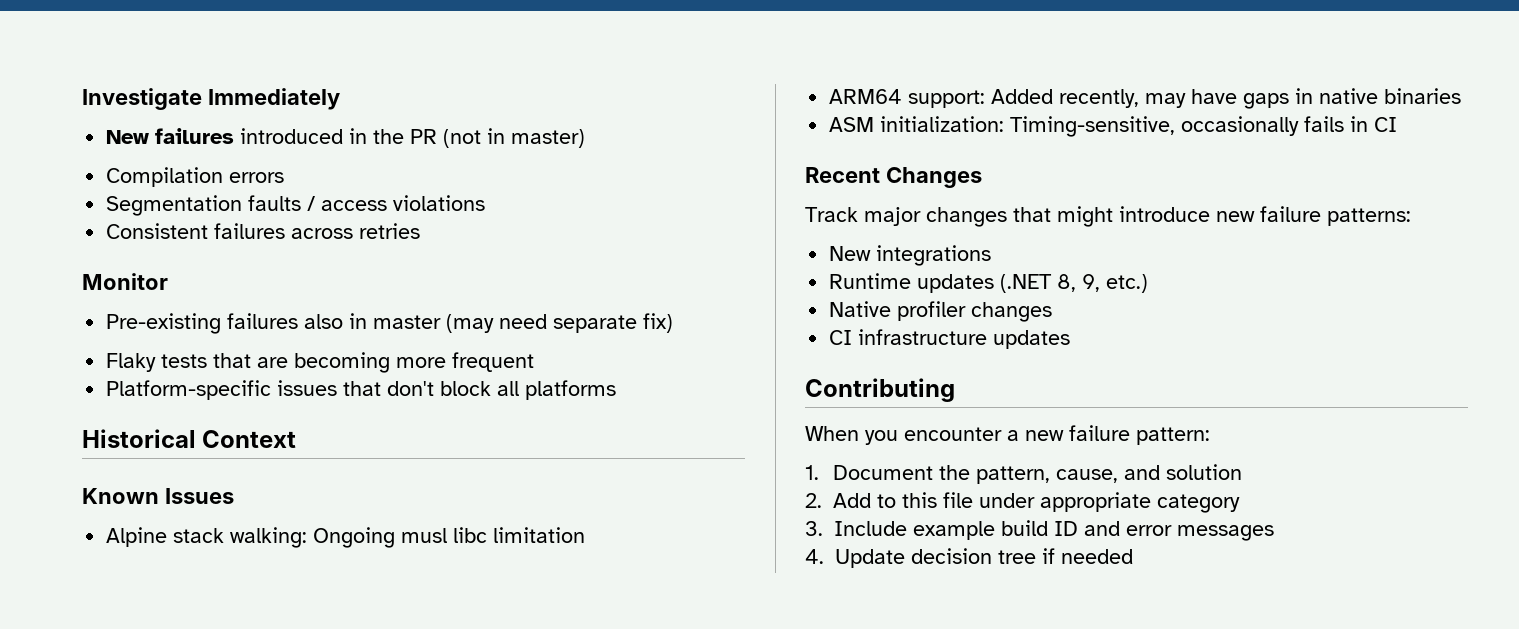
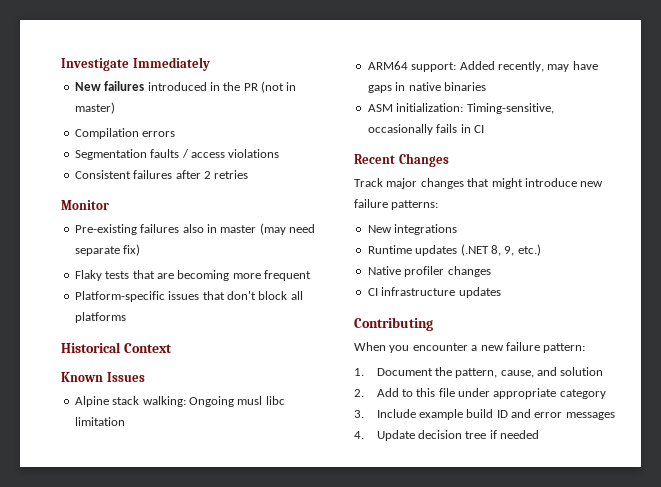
[291,228,354,239] across -> [175,170,211,179] after 2

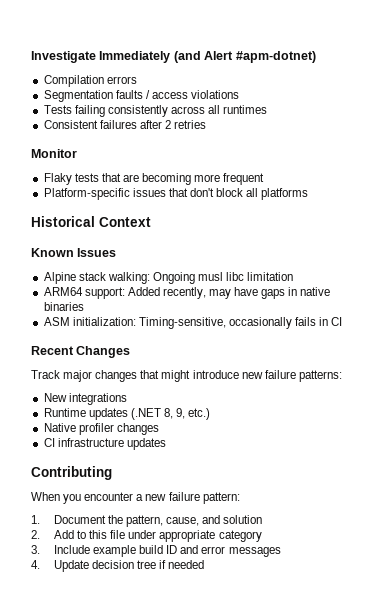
[74,81,297,93] [74,102,115,114] // New failures introduced in the PR (not in master) -> [173,51,316,63] (and Alert #apm-dotnet)
(280, 153) none -> [43,105,268,117] // Tests failing consistently across all runtimes
[74,223,315,235] [74,244,141,256] // Pre-existing failures also in master (may need separate fix) -> (77, 153) none

